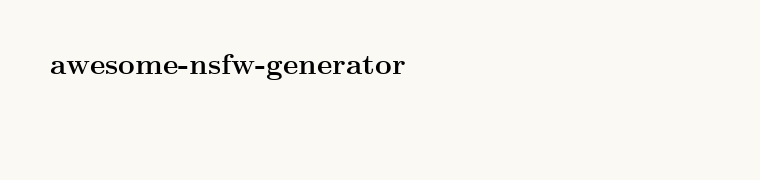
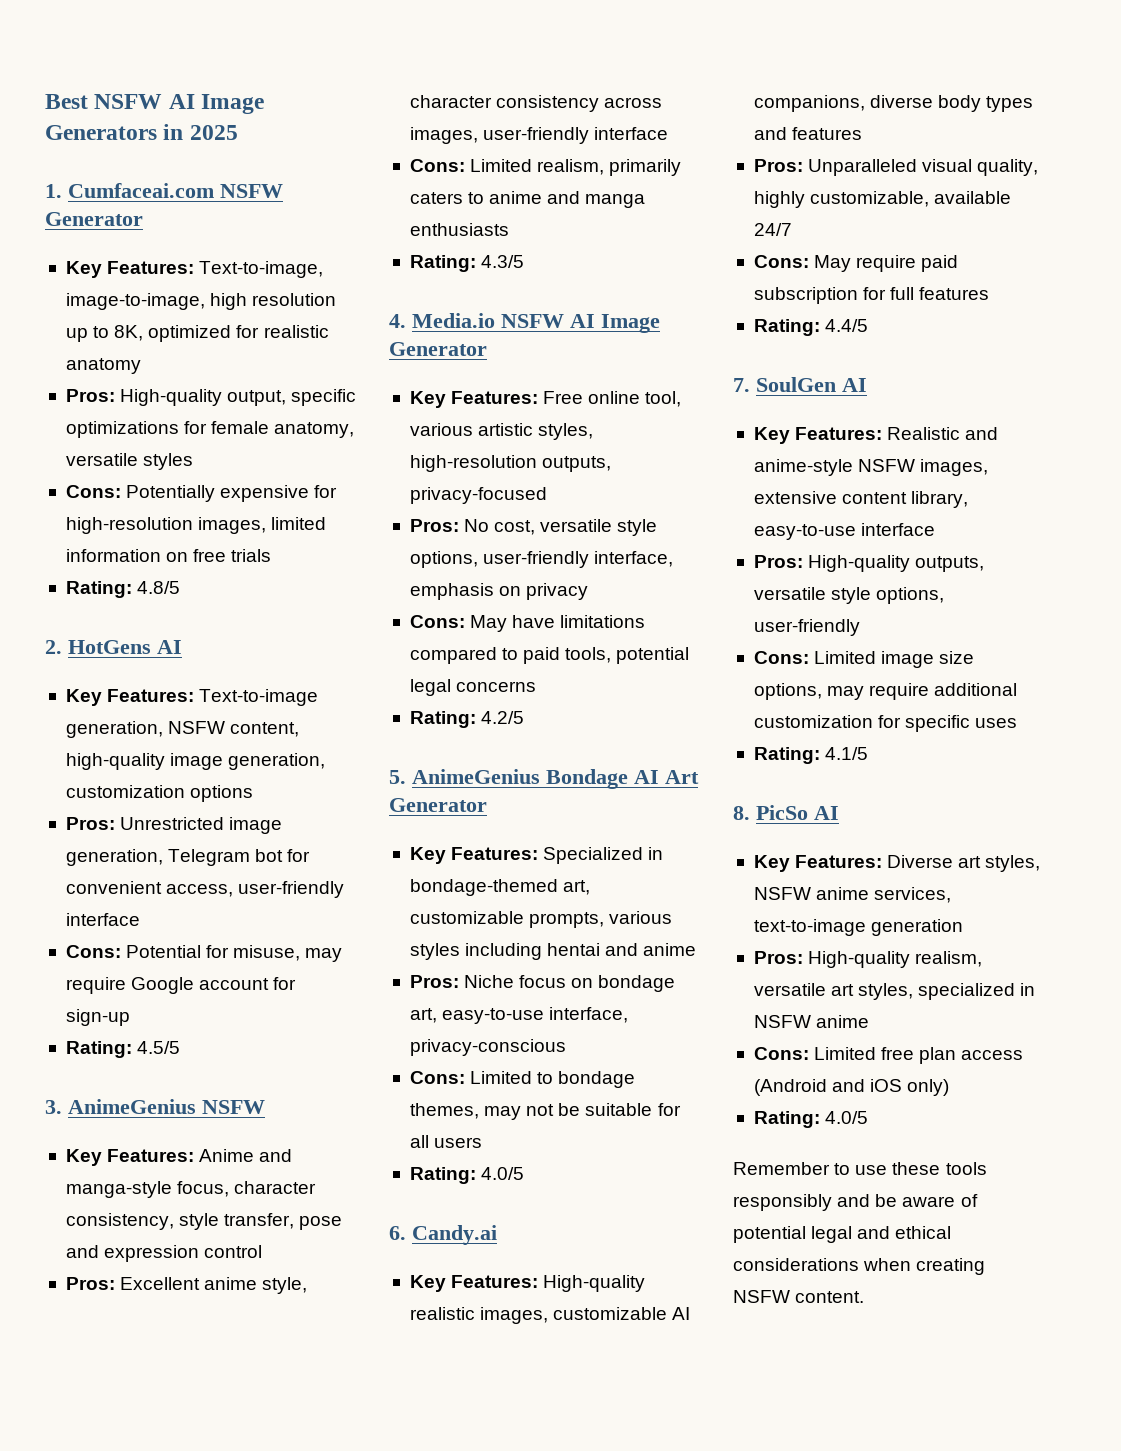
[50,54,406,80] awesome-nsfw-generator -> [45,94,265,114] [45,124,238,140] [45,183,283,198] [45,212,143,226] [65,261,324,278] [65,293,337,310] [65,325,329,342] [65,358,141,374] [65,389,357,406] [65,421,355,438] [65,453,194,470] [65,485,338,502] [65,517,327,534] [65,549,272,562] [65,581,181,598] [45,640,182,654] [65,689,319,706] [65,721,300,738] [65,753,326,770] [65,785,254,802] [65,817,283,834] [65,849,311,866] [65,881,345,898] [65,913,140,926] [65,945,343,962] [65,977,297,994] [65,1009,130,1026] [65,1041,181,1058] [45,1099,265,1114] [65,1149,293,1166] [65,1181,317,1198] [65,1213,343,1230] [65,1245,263,1262] [65,1277,308,1294] [409,95,663,112] [409,127,669,144] [409,159,682,176] [409,191,646,208] [409,223,509,236] [409,255,525,272] [389,313,660,333] [389,342,487,356] [409,391,682,408] [409,423,594,440] [409,455,612,472] [409,487,547,504] [409,519,658,536] [409,551,674,568] [409,583,589,600] [409,615,646,632] [409,647,690,664] [409,679,537,696] [409,711,525,728] [389,769,699,789] [389,798,487,812] [409,847,664,864] [409,879,591,896] [409,911,673,928] [409,943,697,960] [409,975,676,992] [409,1007,629,1024] [409,1039,566,1056] [409,1071,636,1088] [409,1103,681,1120] [409,1135,483,1148] [409,1167,525,1184] [389,1225,497,1245] [409,1275,646,1292] [409,1307,691,1324] [753,95,1034,112] [753,127,863,140] [753,159,1039,176] [753,191,1012,208] [753,223,792,236] [753,255,959,272] [753,287,990,304] [753,319,869,336] [733,377,867,392] [753,427,999,444] [753,459,989,476] [753,491,969,508] [753,523,936,540] [753,555,985,572] [753,587,945,604] [753,619,860,636] [753,651,975,668] [753,683,1018,700] [753,715,1018,732] [753,747,869,764] [733,805,839,820] [753,855,1041,872] [753,887,952,903] [753,919,964,936] [753,951,983,968] [753,983,1036,1000] [753,1015,870,1028] [753,1047,1024,1064] [753,1079,950,1096] [753,1111,869,1128] [733,1162,987,1175] [733,1194,978,1211] [733,1226,952,1243] [733,1258,986,1275] [733,1290,865,1303] Best NSFW AI Image Generators in 2025 // 1. Cumfaceai.com NSFW Generator // Key Features: Text-to-image, image-to-image, high resolution up to 8K, optimized for realistic anatomy // Pros: High-quality output, specific optimizations for female anatomy, versatile styles // Cons: Potentially expensive for high-resolution images, limited information on free trials // Rating: 4.8/5 // 2. HotGens AI // Key Features: Text-to-image generation, NSFW content, high-quality image generation, customization options // Pros: Unrestricted image generation, Telegram bot for convenient access, user-friendly interface // Cons: Potential for misuse, may require Google account for sign-up // Rating: 4.5/5 // 3. AnimeGenius NSFW // Key Features: Anime and manga-style focus, character consistency, style transfer, pose and expression control // Pros: Excellent anime style, character consistency across images, user-friendly interface // Cons: Limited realism, primarily caters to anime and manga enthusiasts // Rating: 4.3/5 // 4. Media.io NSFW AI Image Generator // Key Features: Free online tool, various artistic styles, high-resolution outputs, privacy-focused // Pros: No cost, versatile style options, user-friendly interface, emphasis on privacy // Cons: May have limitations compared to paid tools, potential legal concerns // Rating: 4.2/5 // 5. AnimeGenius Bondage AI Art Generator // Key Features: Specialized in bondage-themed art, customizable prompts, various styles including hentai and anime // Pros: Niche focus on bondage art, easy-to-use interface, privacy-conscious // Cons: Limited to bondage themes, may not be suitable for all users // Rating: 4.0/5 // 6. Candy.ai // Key Features: High-quality realistic images, customizable AI companions, diverse body types and features // Pros: Unparalleled visual quality, highly customizable, available 24/7 // Cons: May require paid subscription for full features // Rating: 4.4/5 // 7. SoulGen AI // Key Features: Realistic and anime-style NSFW images, extensive content library, easy-to-use interface // Pros: High-quality outputs, versatile style options, user-friendly // Cons: Limited image size options, may require additional customization for specific uses // Rating: 4.1/5 // 8. PicSo AI // Key Features: Diverse art styles, NSFW anime services, text-to-image generation // Pros: High-quality realism, versatile art styles, specialized in NSFW anime // Cons: Limited free plan access (Android and iOS only) // Rating: 4.0/5 // Remember to use these tools responsibly and be aware of potential legal and ethical considerations when creating NSFW content.

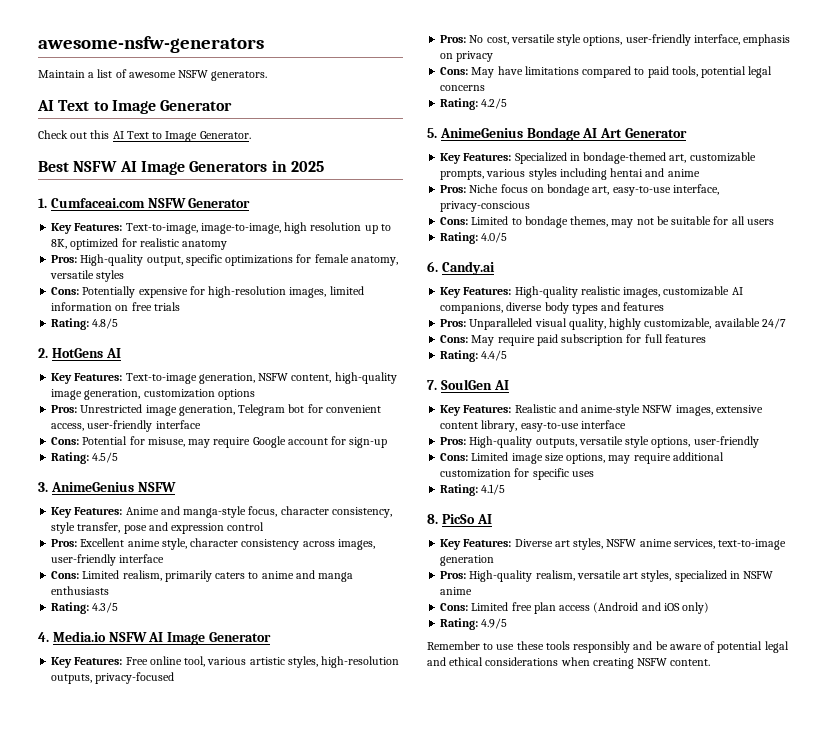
(45, 101) none -> [38,36,264,53] [38,69,268,81] [37,100,233,114] [38,130,251,142] awesome-nsfw-generators // Maintain a list of awesome NSFW generators. // AI Text to Image Generator // Check out this AI Text to Image Generator. //
[825,1111,869,1124] 4.0/5 -> [481,618,508,629] 4.9/5

